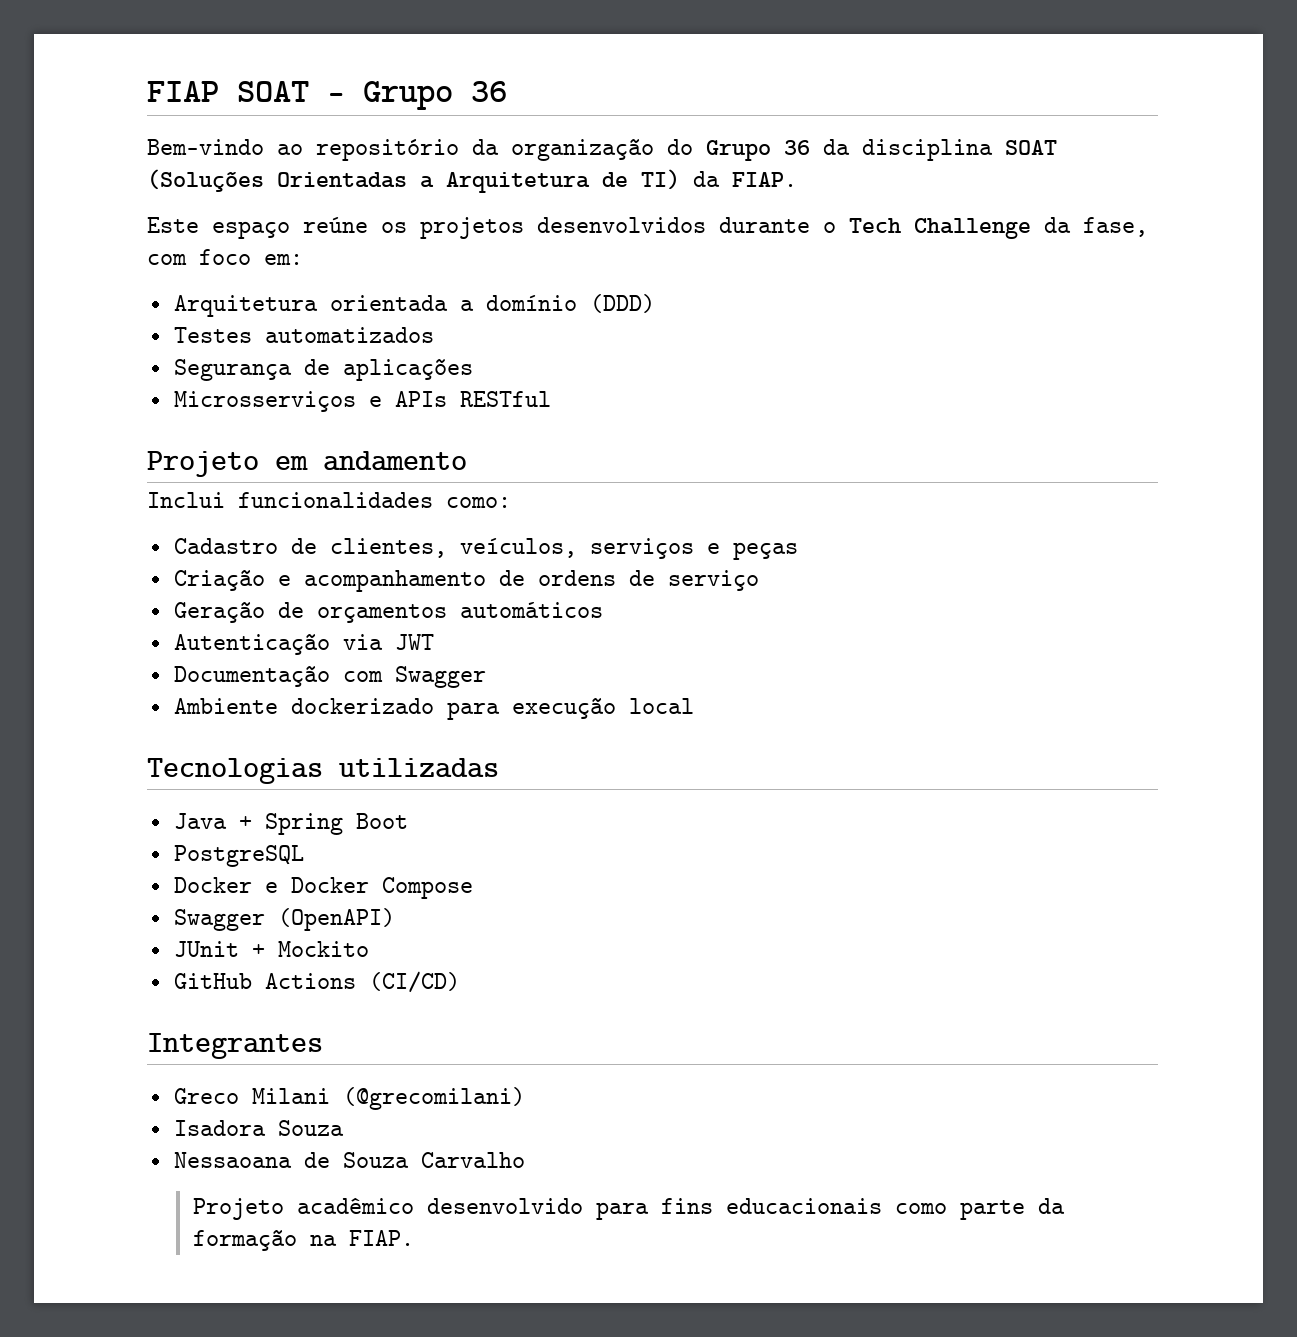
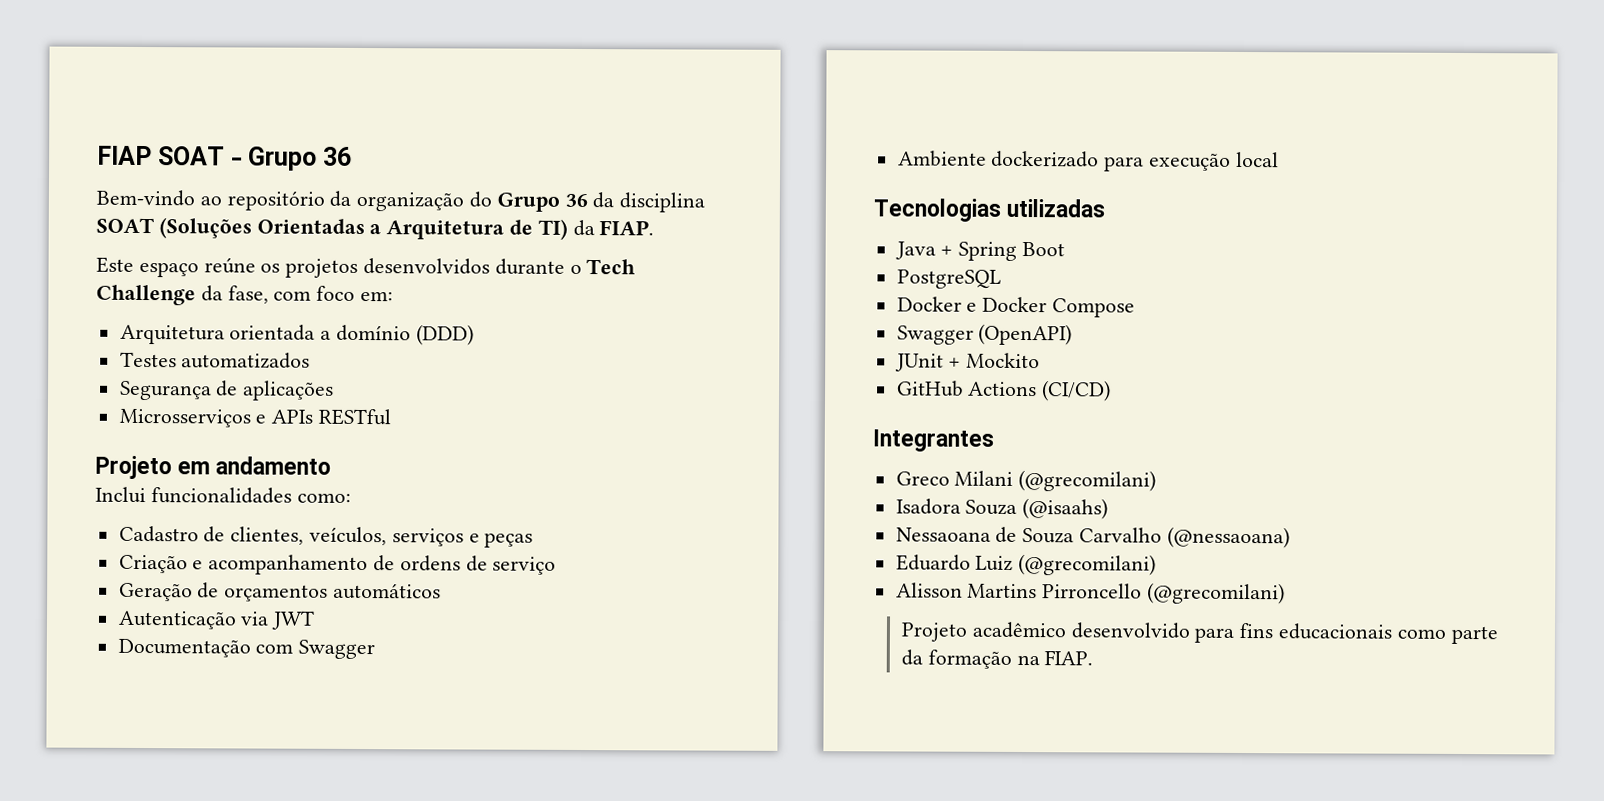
(344, 1128) none -> [1022,498,1109,520] (@isaahs)
(525, 1160) none -> [1166,526,1290,549] [895,553,1157,576] [895,582,1286,605] (@nessaoana) // Eduardo Luiz (@grecomilani) // Alisson Martins Pirroncello (@grecomilani)

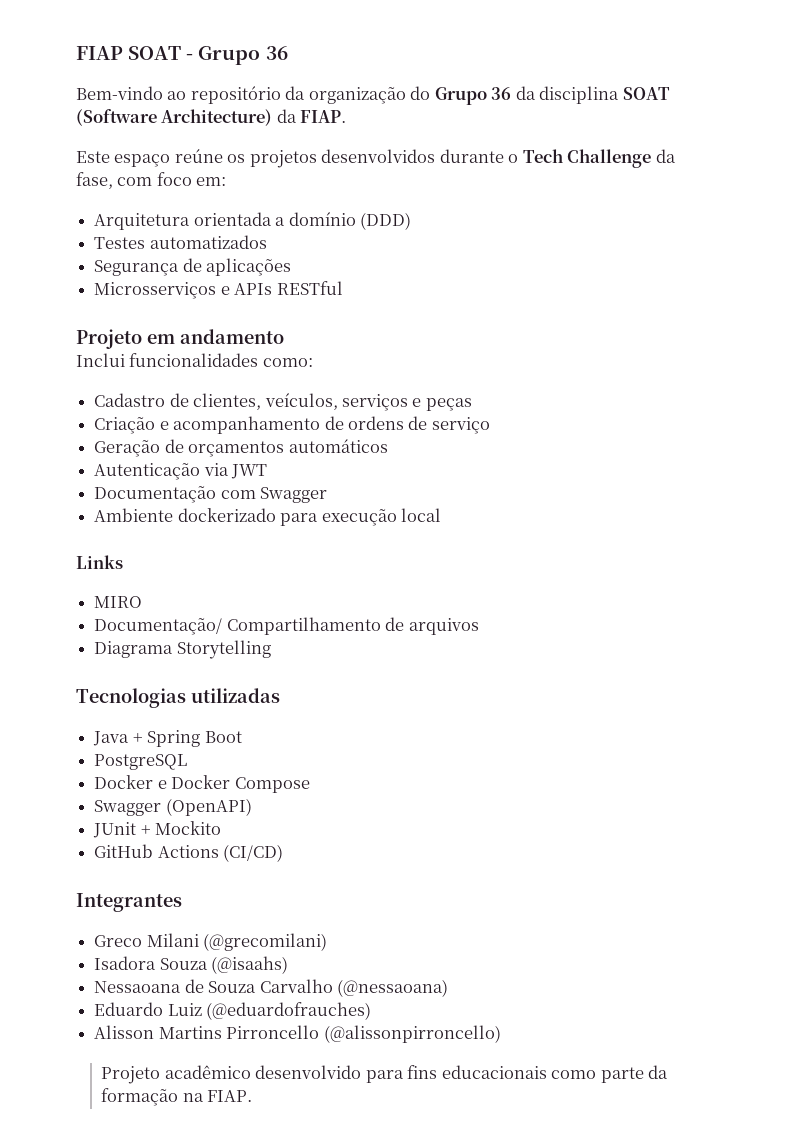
[158,217,568,240] (Soluções Orientadas a Arquitetura de TI) -> [76,109,273,126] (Software Architecture)
(1279, 159) none -> [76,555,123,569] [94,596,143,608] [94,617,479,635] [94,640,271,659] // Links // MIRO // Documentação/ Compartilhamento de arquivos // Diagrama Storytelling
[1018,553,1157,576] (@grecomilani) -> [206,1002,372,1020] (@eduardofrauches)
[1147,582,1286,605] (@grecomilani) -> [323,1025,501,1043] (@alissonpirroncello)

